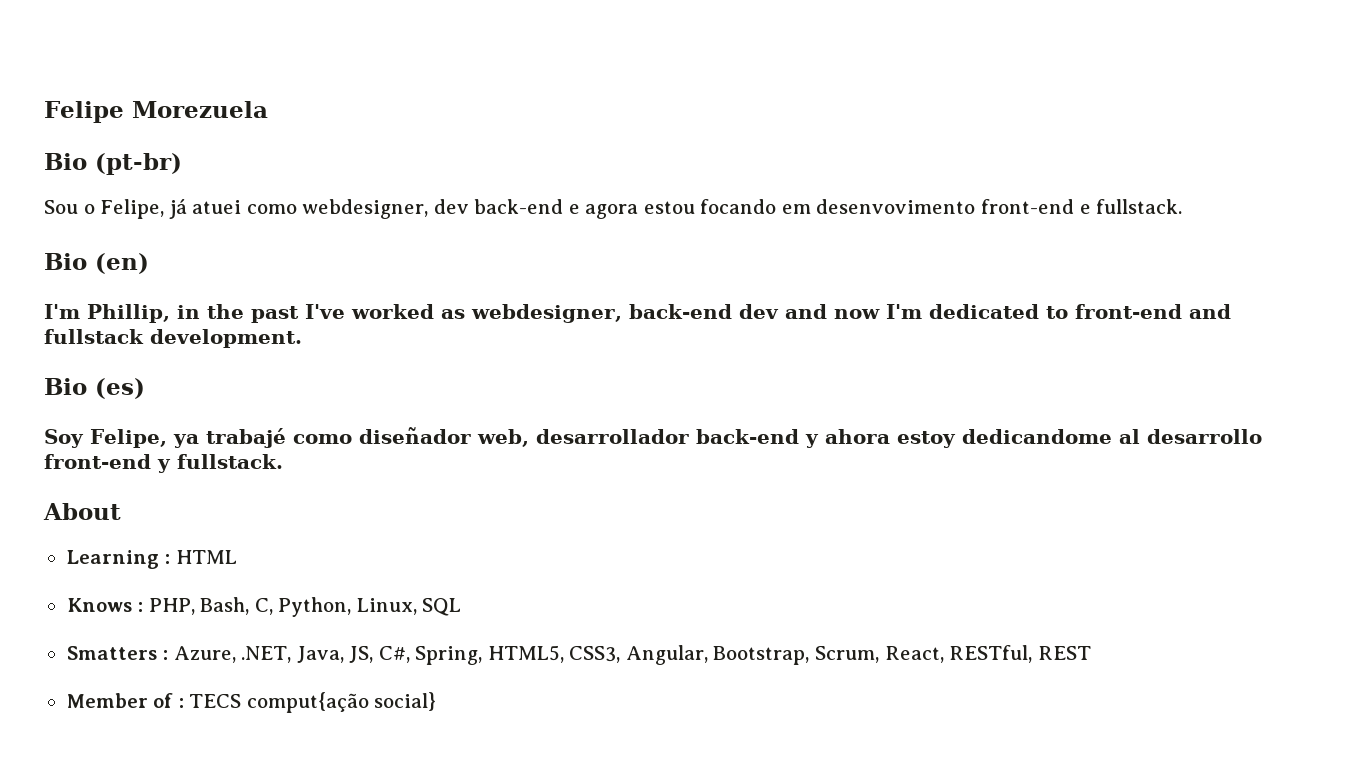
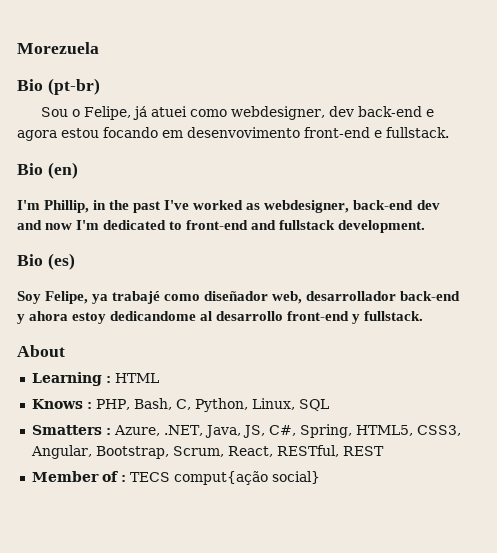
[44,101,124,123] Felipe -> (17, 48) none

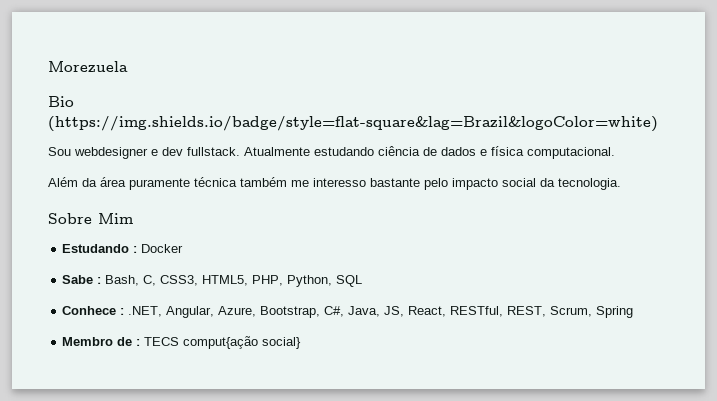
[47,78,100,95] (pt-br) -> [48,116,658,132] (https://img.shields.io/badge/style=flat-square&lag=Brazil&logoColor=white)
[71,106,434,120] [17,127,449,141] [17,162,78,179] [17,200,440,213] [17,220,426,233] [17,253,75,270] [17,291,461,304] [17,311,424,324] [17,345,65,357] [31,372,159,386] [31,398,329,412] [31,424,461,438] [30,445,384,459] [31,471,118,482] o Felipe, já atuei como webdesigner, dev back-end e agora estou focando em desenvovimento front-end e fullstack. // Bio (en) // I'm Phillip, in the past I've worked as webdesigner, back-end dev and now I'm dedicated to front-end and fullstack development. // Bio (es) // Soy Felipe, ya trabajé como diseñador web, desarrollador back-end y ahora estoy dedicandome al desarrollo front-end y fullstack. // About // Learning : HTML // Knows : PHP, Bash, C, Python, Linux, SQL // Smatters : Azure, .NET, Java, JS, C#, Spring, HTML5, CSS3, Angular, Bootstrap, Scrum, React, RESTful, REST // Member of -> [74,146,615,159] [48,177,621,190] [48,213,133,224] [62,244,184,253] [62,275,363,287] [62,306,634,318] [62,337,133,346] webdesigner e dev fullstack. Atualmente estudando ciência de dados e física computacional. // Além da área puramente técnica também me interesso bastante pelo impacto social da tecnologia. // Sobre Mim // Estudando : Docker // Sabe : Bash, C, CSS3, HTML5, PHP, Python, SQL // Conhece : .NET, Angular, Azure, Bootstrap, C#, Java, JS, React, RESTful, REST, Scrum, Spring // Membro de

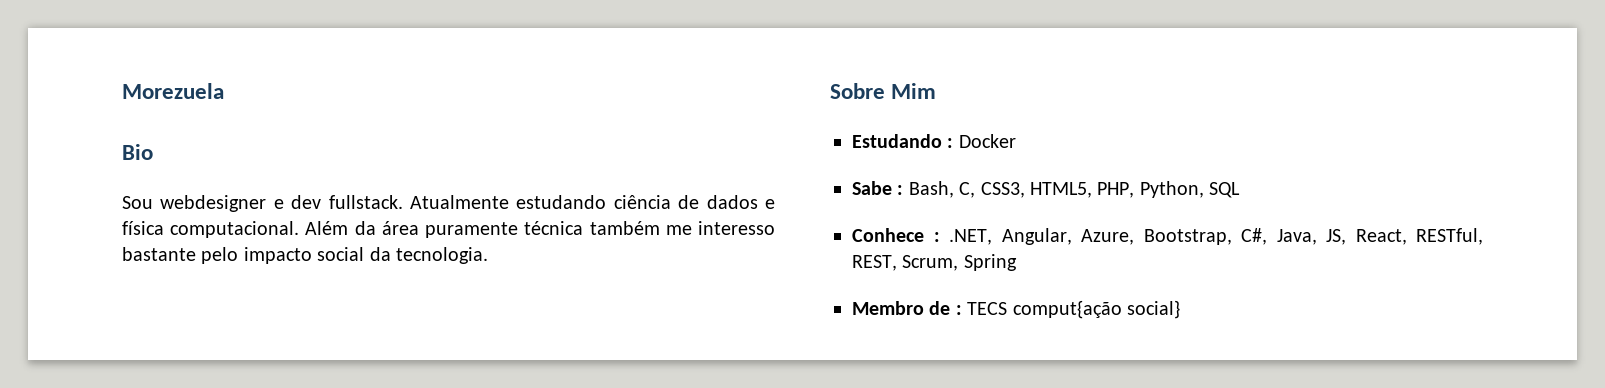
[48,116,658,132] (https://img.shields.io/badge/style=flat-square&lag=Brazil&logoColor=white) -> (153, 152) none
(615, 153) // -> (300, 229) none

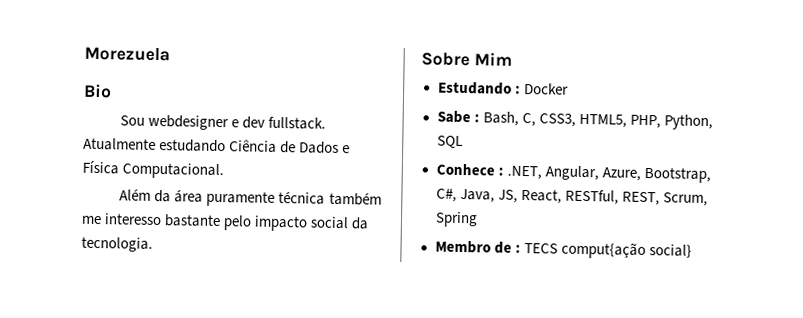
[613,195,775,209] [122,221,300,238] ciência de dados e física computacional. -> [229,139,351,154] [82,160,225,180] Ciência de Dados e Física Computacional. //

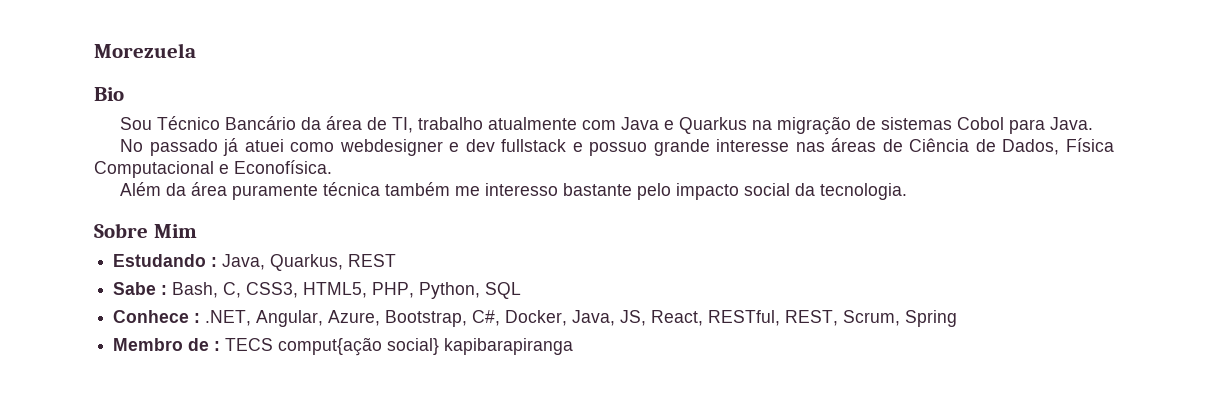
[148,114,327,131] [83,137,351,154] [82,160,225,180] webdesigner e dev fullstack. Atualmente estudando Ciência de Dados e Física Computacional. -> [157,116,1094,135] [120,138,1114,156] [94,160,332,178] Técnico Bancário da área de TI, trabalho atualmente com Java e Quarkus na migração de sistemas Cobol para Java. // No passado já atuei como webdesigner e dev fullstack e possuo grande interesse nas áreas de Ciência de Dados, Física Computacional e Econofísica.
[523,82,569,95] Docker -> [222,254,397,271] Java, Quarkus, REST
(457, 195) none -> [505,310,568,326] Docker,
(692, 251) none -> [444,338,574,355] kapibarapiranga

